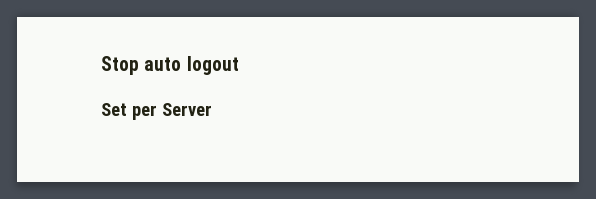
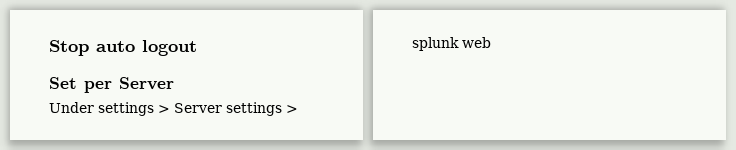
(212, 109) none -> [49,102,298,116] [412,37,491,51] // Under settings > Server settings > splunk web

